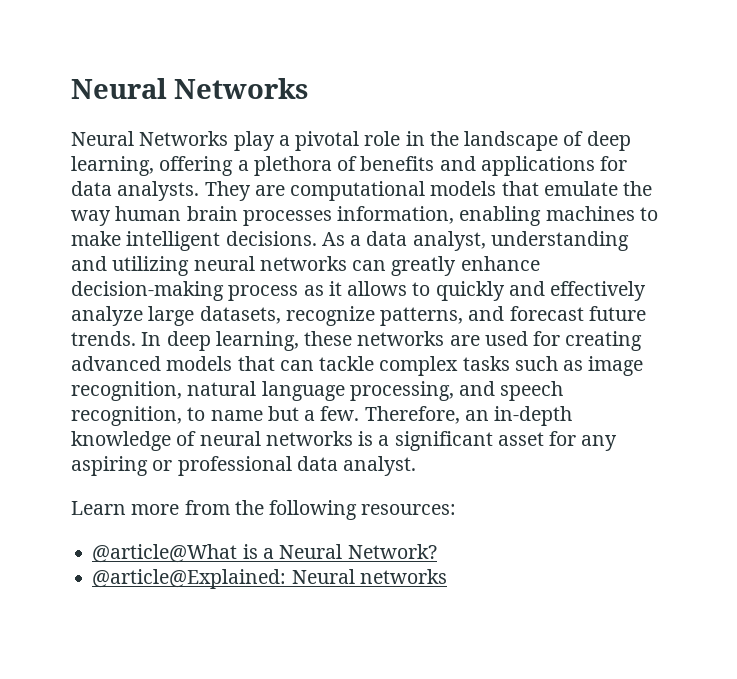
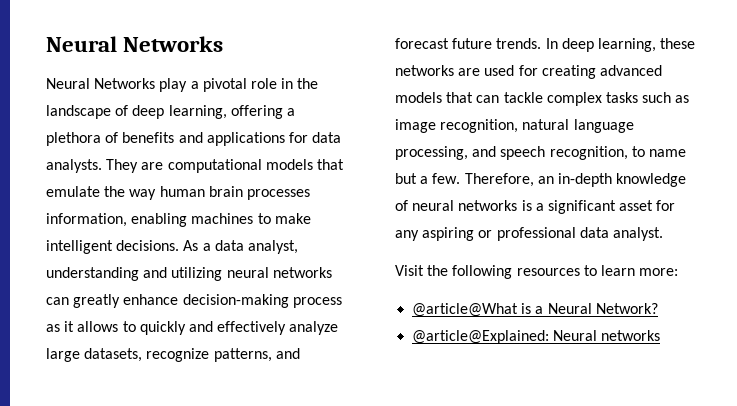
[71,500,457,520] Learn more from the following resources: -> [395,265,679,279] Visit the following resources to learn more:

